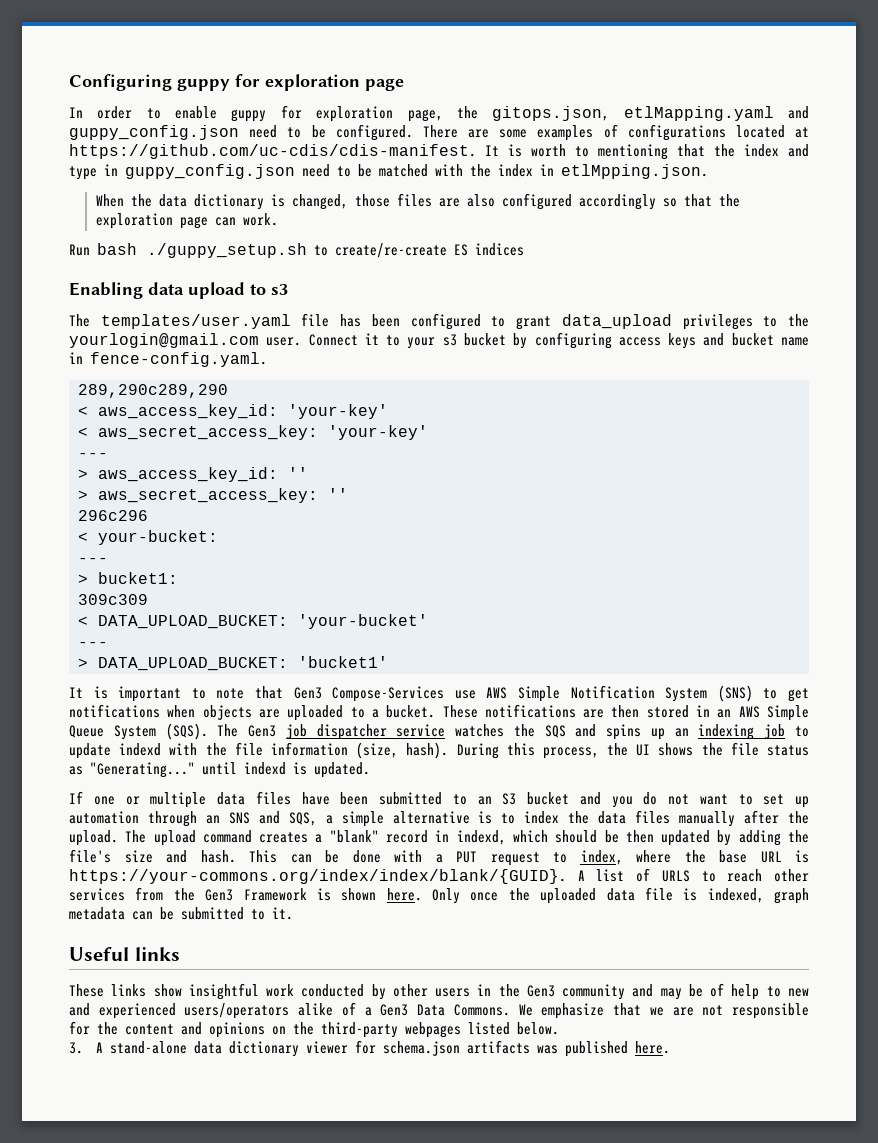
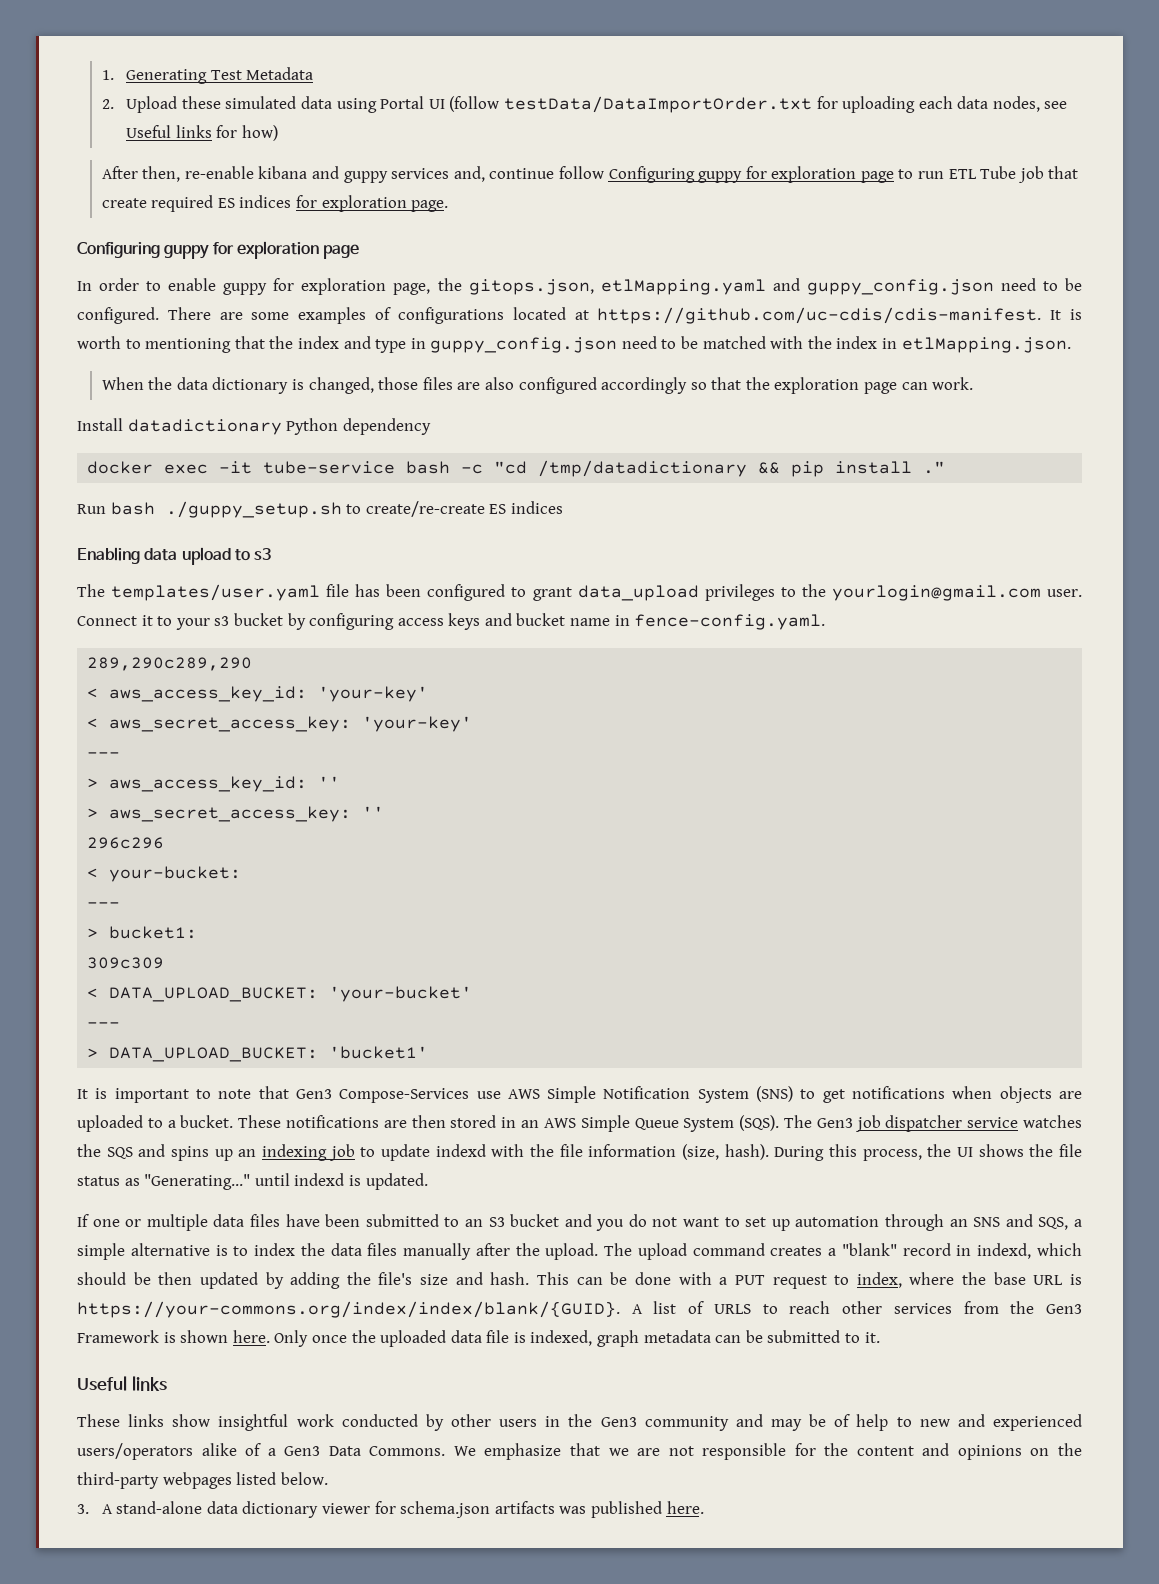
(69, 82) none -> [101,67,314,84] [101,96,1068,113] [126,125,278,141] [101,166,1079,183] [101,195,449,212] 1. Generating Test Metadata // 2. Upload these simulated data using Portal UI (follow testData/DataImportOrder.txt for uploading each data nodes, see Useful links for how) // After then, re-enable kibana and guppy services and, continue follow Configuring guppy for exploration page to run ETL Tube job that create required ES indices for exploration page. //
[561,164,708,179] etlMpping.json. -> [901,337,1071,353] etlMapping.json.
(278, 219) none -> [77,418,431,435] [87,460,946,477] // Install datadictionary Python dependency // docker exec -it tube-service bash -c "cd /tmp/datadictionary && pip install ."

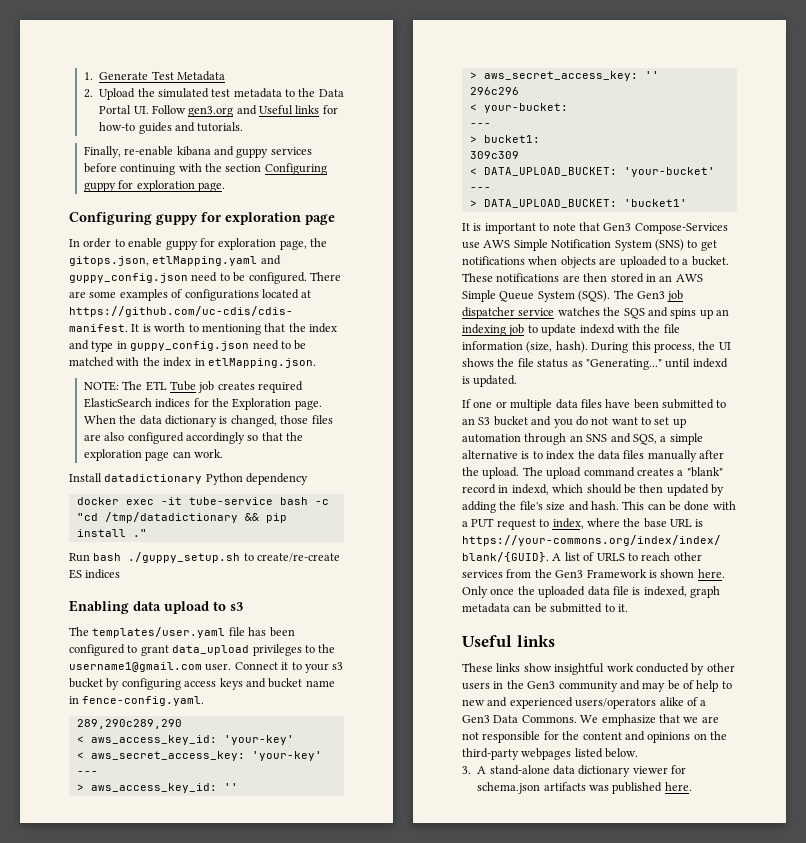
[126,69,208,84] Generating -> [99,72,149,80] Generate
[181,96,1068,113] [126,125,278,141] [101,166,181,182] these simulated data using Portal UI (follow testData/DataImportOrder.txt for uploading each data nodes, see Useful links for how) // After then, -> [137,88,344,98] [99,105,338,117] [99,122,244,134] [83,146,121,158] the simulated test metadata to the Data Portal UI. Follow gen3.org and Useful links for how-to guides and tutorials. // Finally,
[453,166,1079,183] [101,195,292,212] and, continue follow Configuring guppy for exploration page to run ETL Tube job that create required ES indices -> [83,163,327,175] [83,182,116,192] before continuing with the section Configuring guppy
(1071, 345) none -> [83,381,304,393] [83,398,322,410] NOTE: The ETL Tube job creates required ElasticSearch indices for the Exploration page.
[831,585,1041,601] yourlogin@gmail.com -> [69,662,202,672] username1@gmail.com

